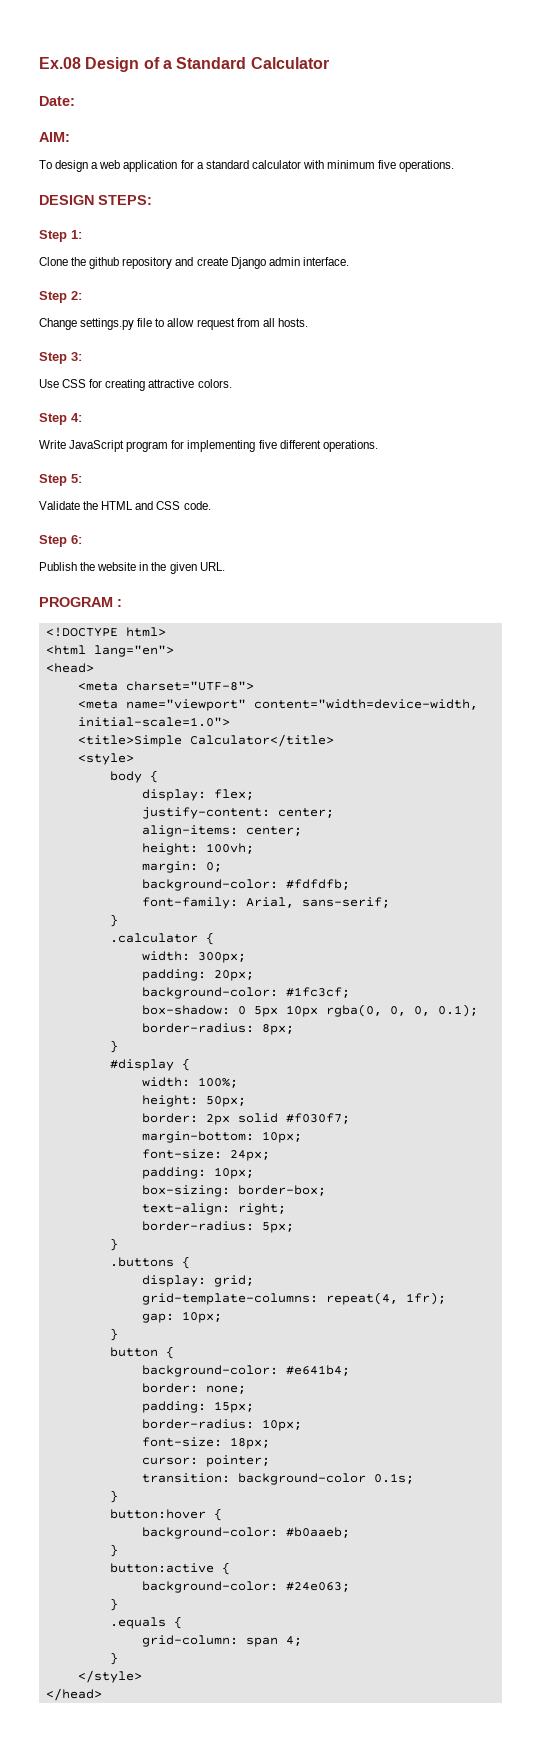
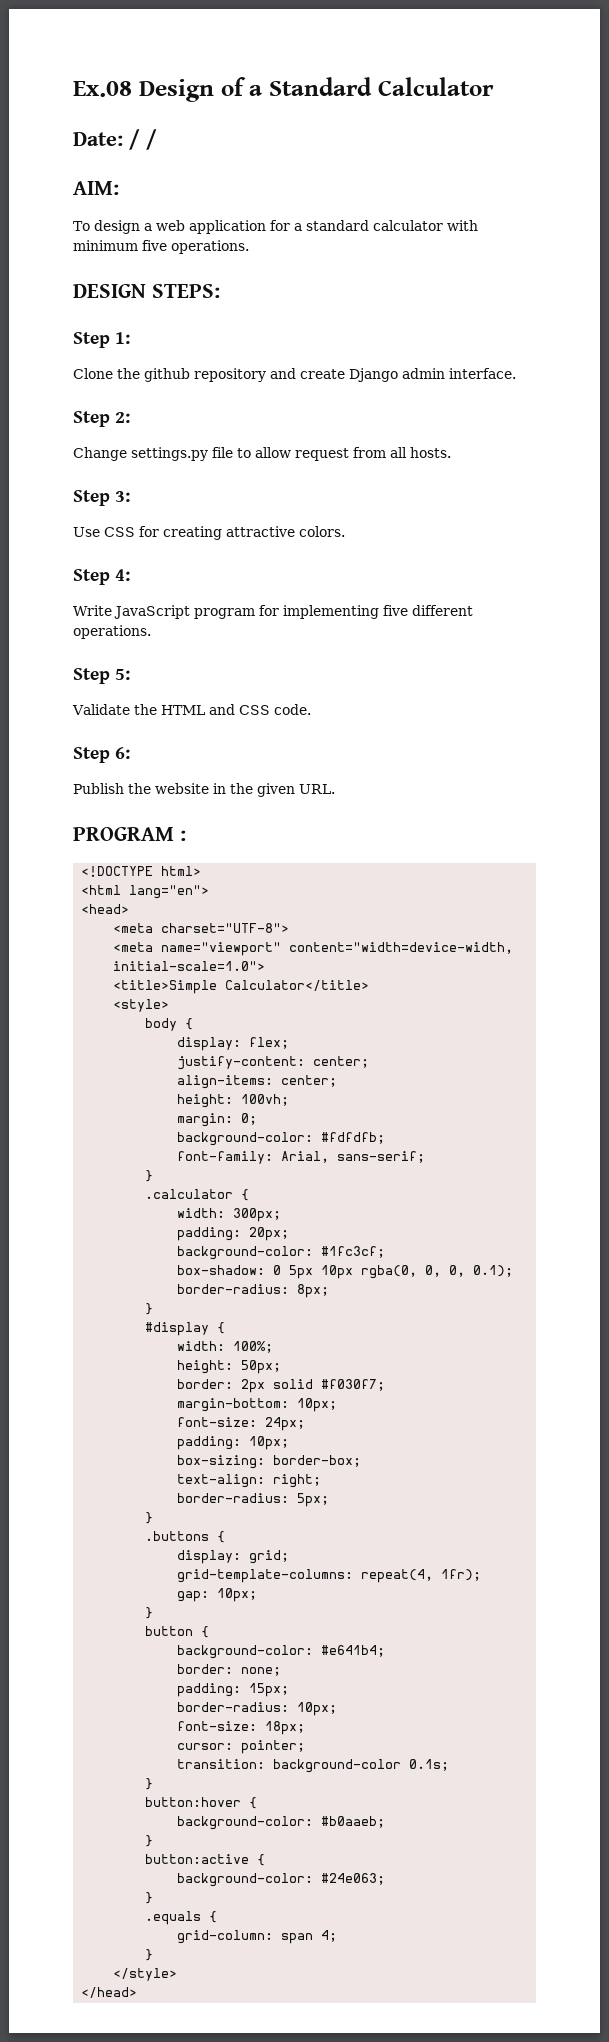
(75, 101) none -> [129,129,157,150] / /

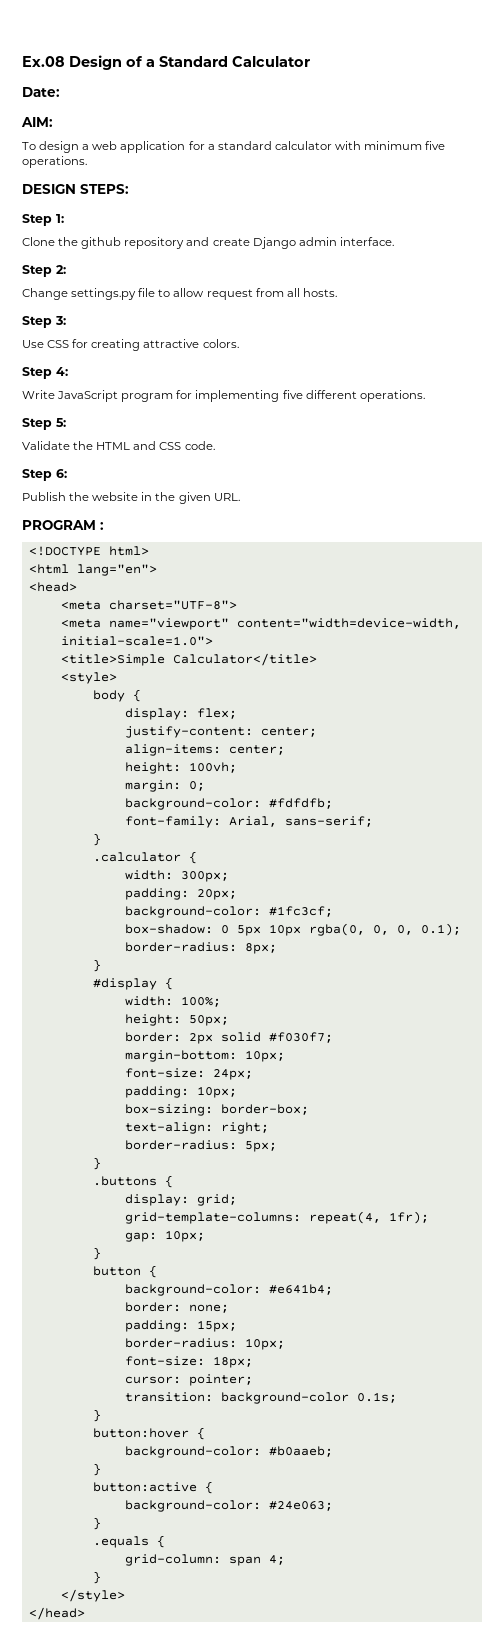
[129,129,157,150] / / -> (60, 92) none

